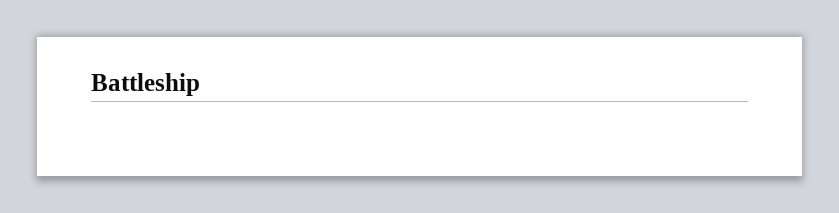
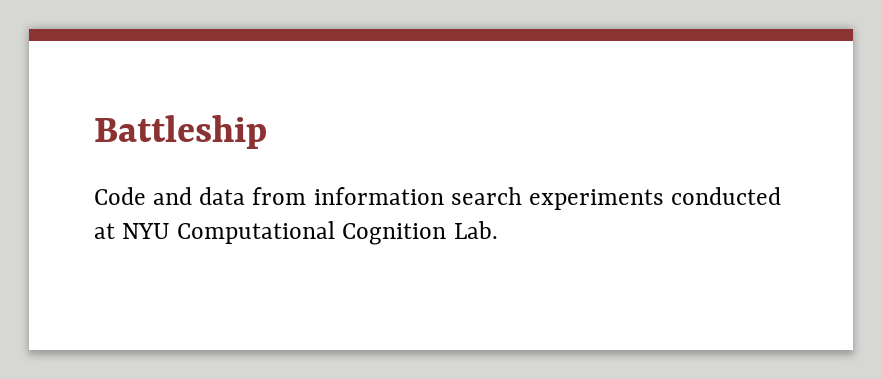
(200, 84) none -> [94,187,782,210] [94,221,498,245] // Code and data from information search experiments conducted at NYU Computational Cognition Lab.

